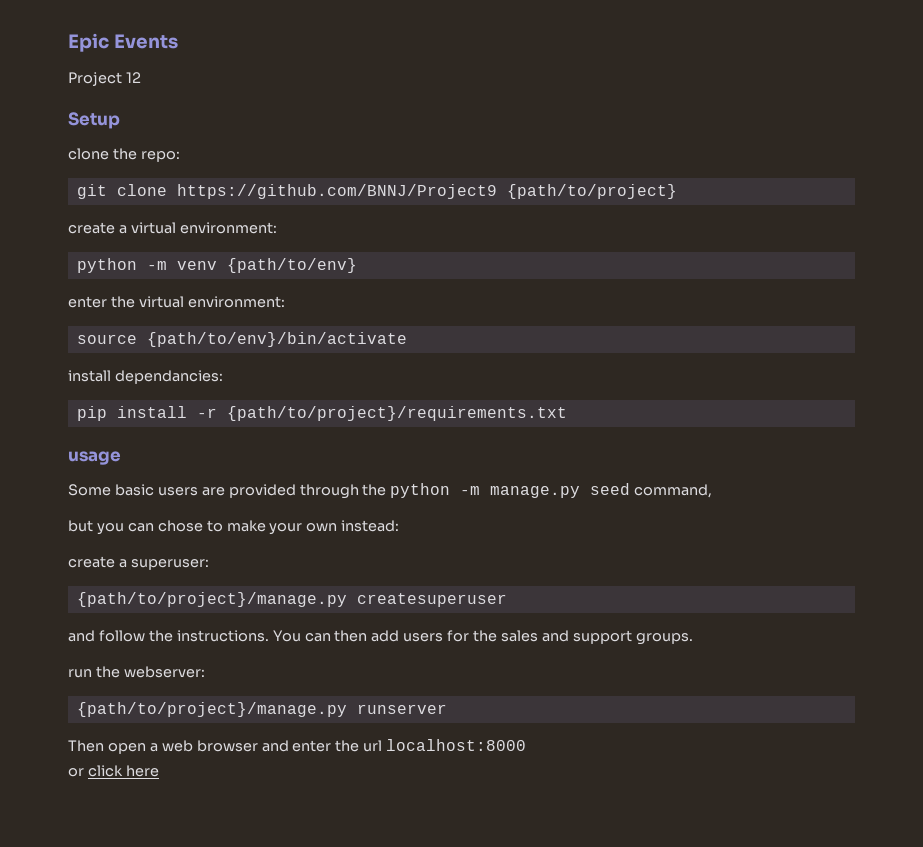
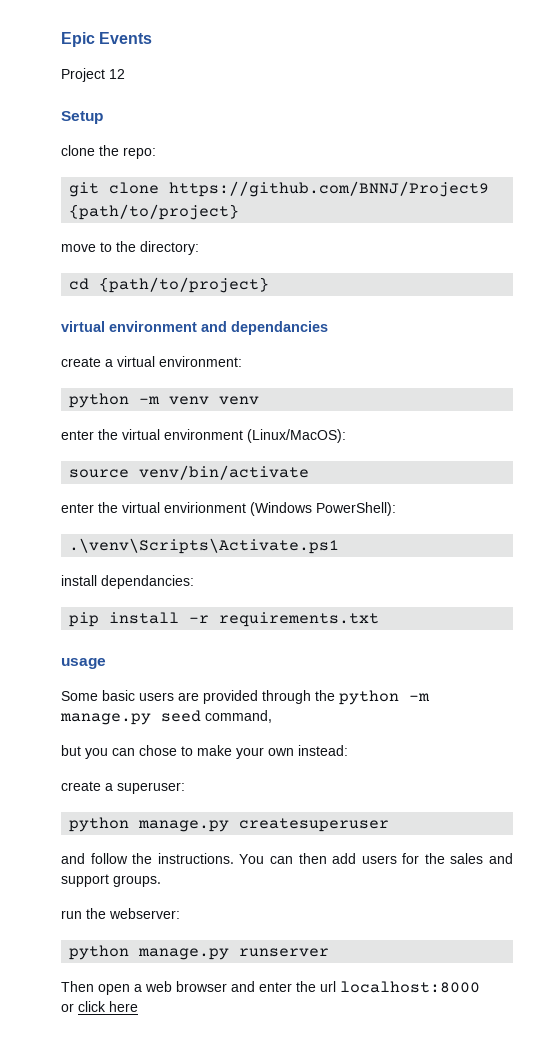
(677, 191) none -> [61,241,199,255] [69,277,270,293] [61,321,328,335] // move to the directory: // cd {path/to/project} // virtual environment and dependancies
[226,258,357,273] [68,296,285,308] {path/to/env} // enter the virtual environment: -> [219,396,260,405] [61,429,346,443] venv // enter the virtual environment (Linux/MacOS):
[146,332,407,347] {path/to/env}/bin/activate -> [139,465,310,480] [61,502,396,516] [69,538,340,554] venv/bin/activate // enter the virtual envirionment (Windows PowerShell): // .\venv\Scripts\Activate.ps1
[226,406,567,421] {path/to/project}/requirements.txt -> [219,612,380,627] requirements.txt
[76,592,347,607] {path/to/project}/manage.py -> [69,817,230,832] python manage.py
[76,702,347,717] {path/to/project}/manage.py -> [69,945,230,960] python manage.py

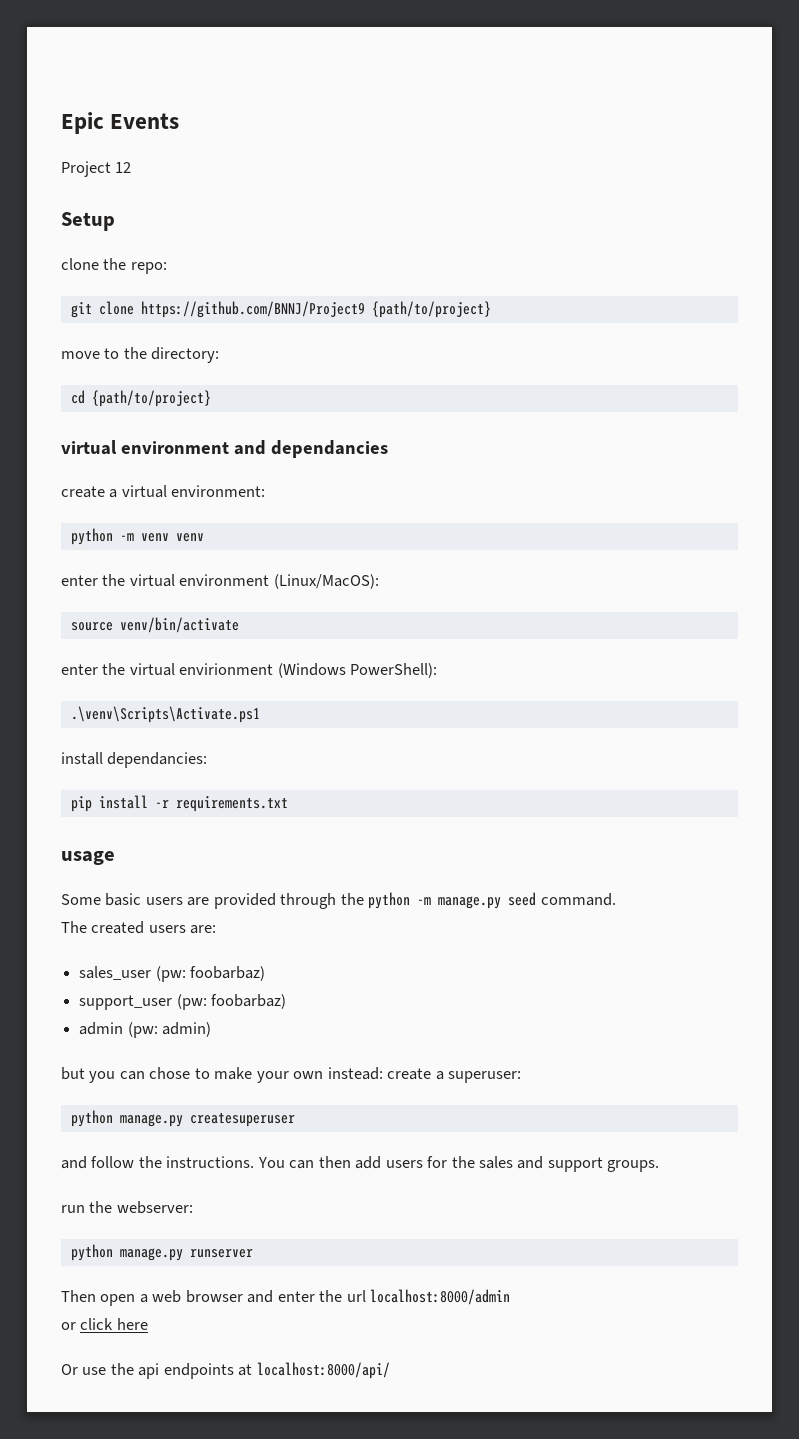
[205,710,272,723] command, -> [540,893,616,906] [61,921,217,934] [79,966,266,982] [79,994,287,1010] [79,1022,212,1038] command. // The created users are: // sales_user (pw: foobarbaz) // support_user (pw: foobarbaz) // admin (pw: admin)
(348, 750) // -> (383, 1073) none
[340,981,480,993] localhost:8000 -> [370,1289,511,1305] localhost:8000/admin
(138, 1006) none -> [61,1362,390,1379] // Or use the api endpoints at localhost:8000/api/

